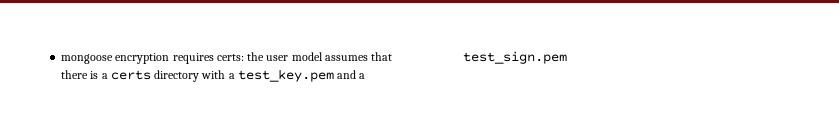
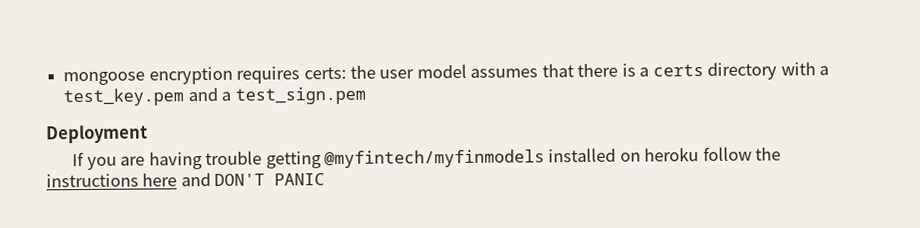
(568, 57) none -> [46,124,148,144] [72,146,782,171] [46,173,326,188] // Deployment // If you are having trouble getting @myfintech/myfinmodels installed on heroku follow the instructions here and DON'T PANIC

